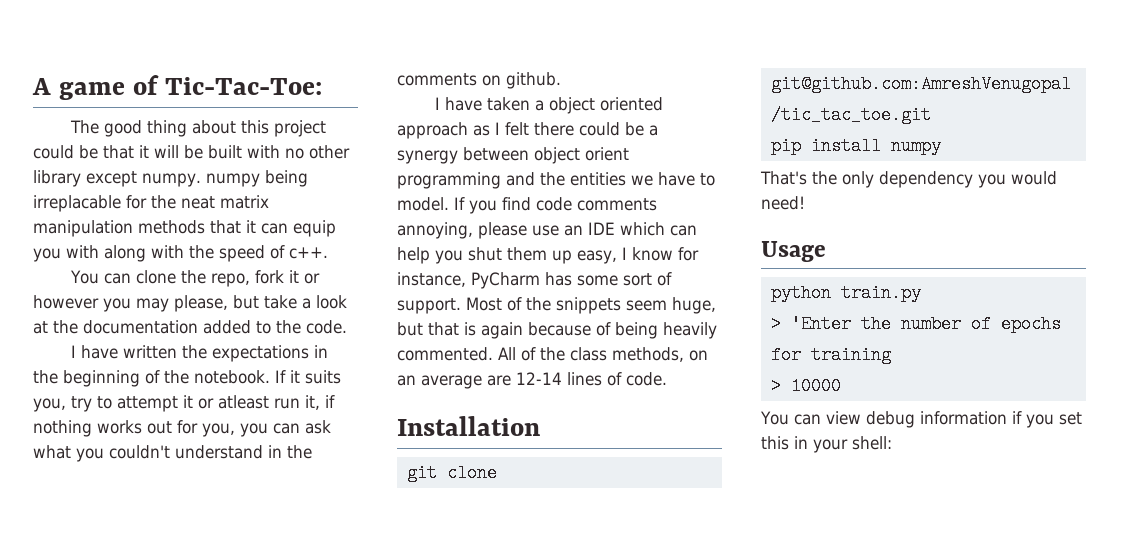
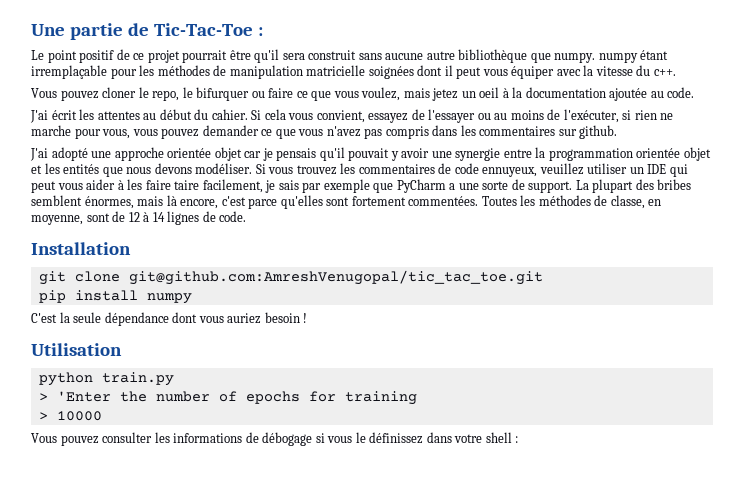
[32,75,322,100] [70,120,327,137] [33,145,350,159] [33,170,308,187] [33,195,269,212] [33,220,336,237] [33,245,328,262] [70,270,321,287] [33,295,347,312] [33,320,347,334] [71,345,329,362] [33,370,341,387] [33,395,335,412] [33,420,331,437] [33,445,312,462] [397,72,561,89] [435,97,664,114] [397,122,658,139] [397,147,629,164] [397,172,715,189] [397,197,657,214] [397,222,697,239] [397,247,699,264] [397,272,672,289] [397,297,716,314] [397,322,717,339] [397,347,708,362] [397,372,622,389] A game of Tic-Tac-Toe: // The good thing about this project could be that it will be built with no other library except numpy. numpy being irreplacable for the neat matrix manipulation methods that it can equip you with along with the speed of c++. // You can clone the repo, fork it or however you may please, but take a look at the documentation added to the code. // I have written the expectations in the beginning of the notebook. If it suits you, try to attempt it or atleast run it, if nothing works out for you, you can ask what you couldn't understand in the comments on github. // I have taken a object oriented approach as I felt there could be a synergy between object orient programming and the entities we have to model. If you find code comments annoying, please use an IDE which can help you shut them up easy, I know for instance, PyCharm has some sort of support. Most of the snippets seem huge, but that is again because of being heavily commented. All of the class methods, on an average are 12-14 lines of -> [31,23,263,40] [31,49,669,63] [31,65,676,79] [31,87,695,101] [30,109,674,123] [31,125,618,139] [30,147,711,161] [31,163,688,177] [31,179,692,193] [31,195,662,209] [31,211,216,225] Une partie de Tic-Tac-Toe : // Le point positif de ce projet pourrait être qu'il sera construit sans aucune autre bibliothèque que numpy. numpy étant irremplaçable pour les méthodes de manipulation matricielle soignées dont il peut vous équiper avec la vitesse du c++. // Vous pouvez cloner le repo, le bifurquer ou faire ce que vous voulez, mais jetez un oeil à la documentation ajoutée au code. // J'ai écrit les attentes au début du cahier. Si cela vous convient, essayez de l'essayer ou au moins de l'exécuter, si rien ne marche pour vous, vous pouvez demander ce que vous n'avez pas compris dans les commentaires sur github. // J'ai adopté une approche orientée objet car je pensais qu'il pouvait y avoir une synergie entre la programmation orientée objet et les entités que nous devons modéliser. Si vous trouvez les commentaires de code ennuyeux, veuillez utiliser un IDE qui peut vous aider à les faire taire facilement, je sais par exemple que PyCharm a une sorte de support. La plupart des bribes semblent énormes, mais là encore, c'est parce qu'elles sont fortement commentées. Toutes les méthodes de classe, en moyenne, sont de 12 à 14 lignes de
[760,171,1057,188] [761,196,805,210] [761,241,826,262] That's the only dependency you would need! // Usage -> [31,312,308,326] [31,343,122,356] C'est la seule dépendance dont vous auriez besoin ! // Utilisation
[760,411,1082,428] [761,436,892,453] You can view debug information if you set this in your shell: -> [31,432,519,446] Vous pouvez consulter les informations de débogage si vous le définissez dans votre shell :

